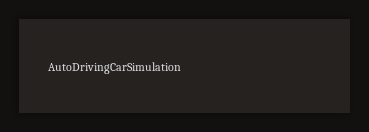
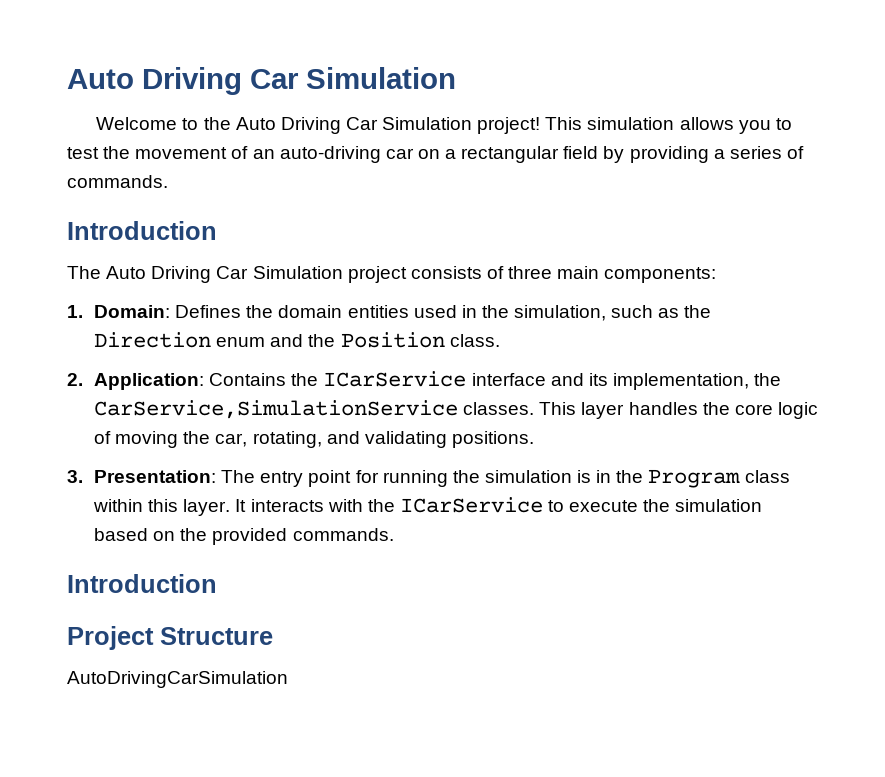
(48, 68) none -> [67,67,456,95] [96,117,792,134] [67,146,804,163] [67,175,168,188] [67,221,217,240] [67,266,717,283] [67,305,712,321] [93,332,500,348] [67,371,782,390] [93,400,818,419] [93,431,534,448] [67,469,790,488] [92,497,763,516] [93,528,394,545] [67,574,217,593] [67,626,273,650] Auto Driving Car Simulation // Welcome to the Auto Driving Car Simulation project! This simulation allows you to test the movement of an auto-driving car on a rectangular field by providing a series of commands. // Introduction // The Auto Driving Car Simulation project consists of three main components: // 1. Domain: Defines the domain entities used in the simulation, such as the Direction enum and the Position class. // 2. Application: Contains the ICarService interface and its implementation, the CarService,SimulationService classes. This layer handles the core logic of moving the car, rotating, and validating positions. // 3. Presentation: The entry point for running the simulation is in the Program class within this layer. It interacts with the ICarService to execute the simulation based on the provided commands. // Introduction // Project Structure //

